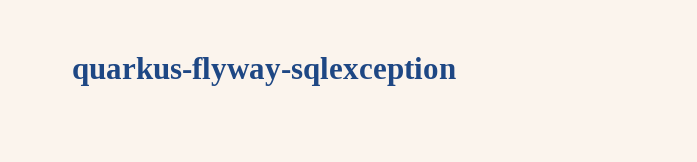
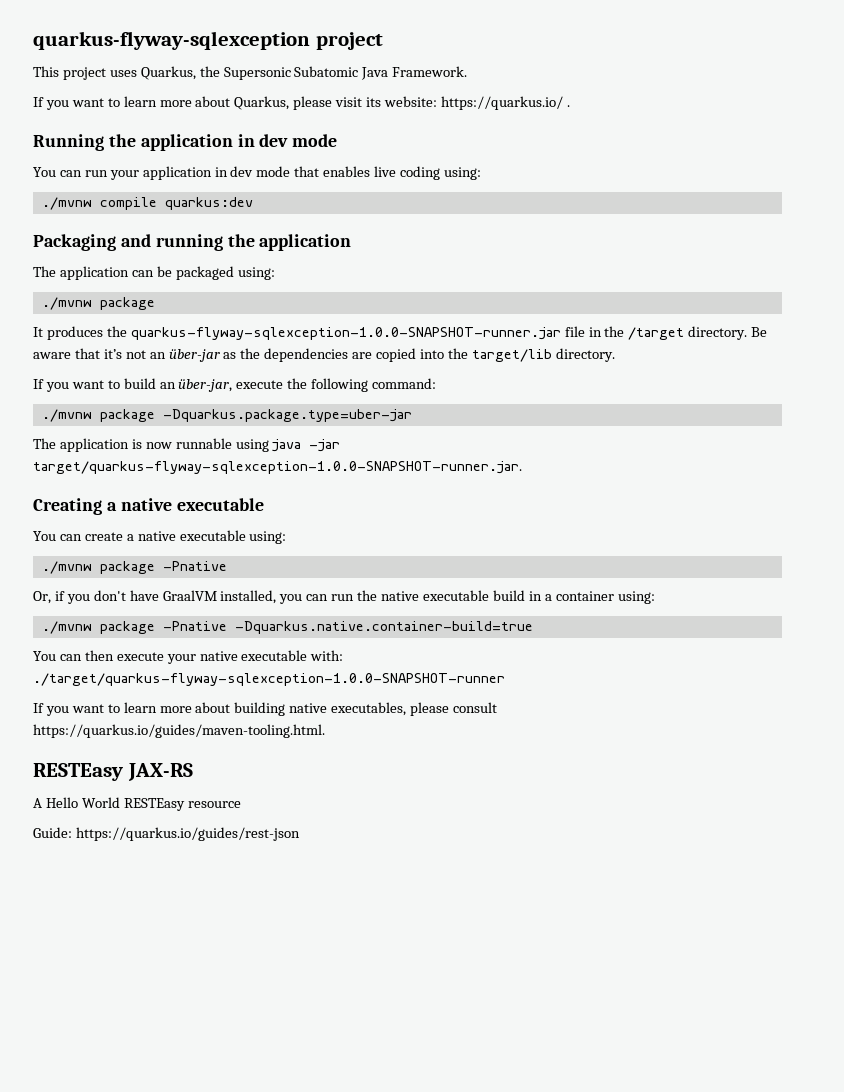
(456, 71) none -> [315,32,383,50] [33,66,468,80] [33,96,570,110] [33,134,338,151] [33,166,481,180] [41,197,253,210] [33,234,352,251] [33,266,275,280] [41,297,155,310] [33,326,768,340] [33,348,615,362] [33,378,437,392] [41,409,412,422] [33,438,341,452] [33,461,522,474] [33,498,264,515] [33,530,287,544] [41,561,227,574] [33,590,655,604] [41,621,533,634] [33,650,344,664] [33,673,505,686] [33,702,498,716] [33,724,325,738] [33,763,193,781] [33,797,241,811] [33,827,300,841] project // This project uses Quarkus, the Supersonic Subatomic Java Framework. // If you want to learn more about Quarkus, please visit its website: https://quarkus.io/ . // Running the application in dev mode // You can run your application in dev mode that enables live coding using: // ./mvnw compile quarkus:dev // Packaging and running the application // The application can be packaged using: // ./mvnw package // It produces the quarkus-flyway-sqlexception-1.0.0-SNAPSHOT-runner.jar file in the /target directory. Be aware that it’s not an über-jar as the dependencies are copied into the target/lib directory. // If you want to build an über-jar, execute the following command: // ./mvnw package -Dquarkus.package.type=uber-jar // The application is now runnable using java -jar target/quarkus-flyway-sqlexception-1.0.0-SNAPSHOT-runner.jar. // Creating a native executable // You can create a native executable using: // ./mvnw package -Pnative // Or, if you don't have GraalVM installed, you can run the native executable build in a container using: // ./mvnw package -Pnative -Dquarkus.native.container-build=true // You can then execute your native executable with: ./target/quarkus-flyway-sqlexception-1.0.0-SNAPSHOT-runner // If you want to learn more about building native executables, please consult https://quarkus.io/guides/maven-tooling.html. // RESTEasy JAX-RS // A Hello World RESTEasy resource // Guide: https://quarkus.io/guides/rest-json

